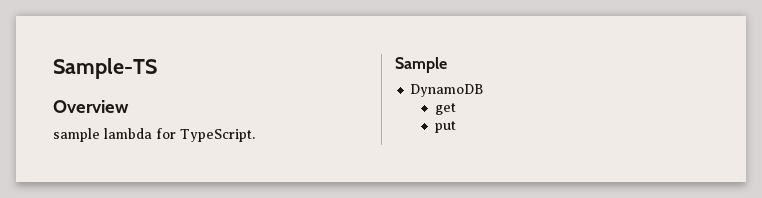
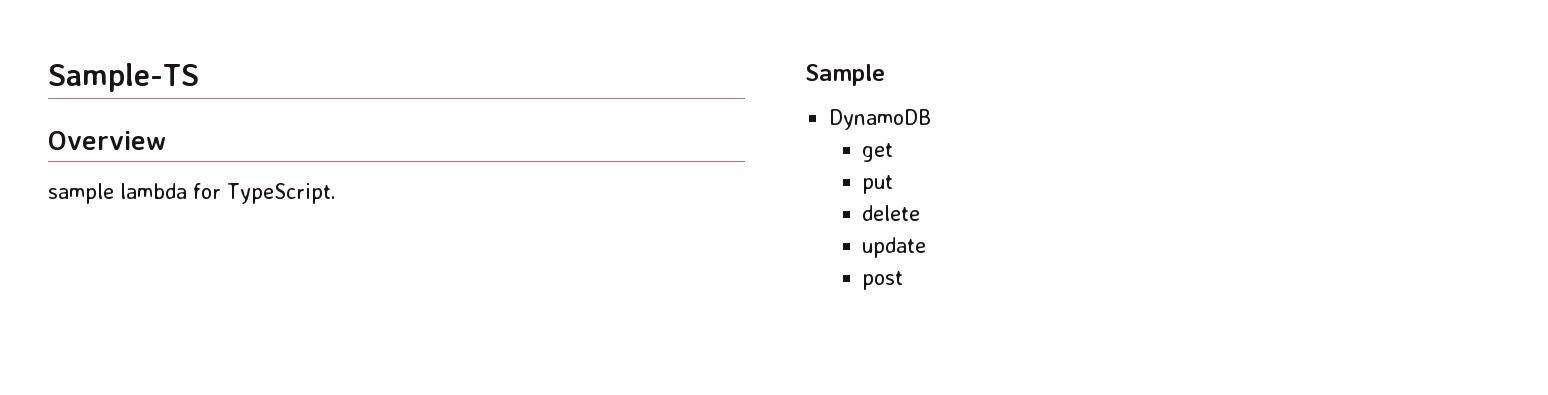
(456, 127) none -> [862,205,921,221] [862,237,927,258] [862,271,904,290] // delete // update // post

